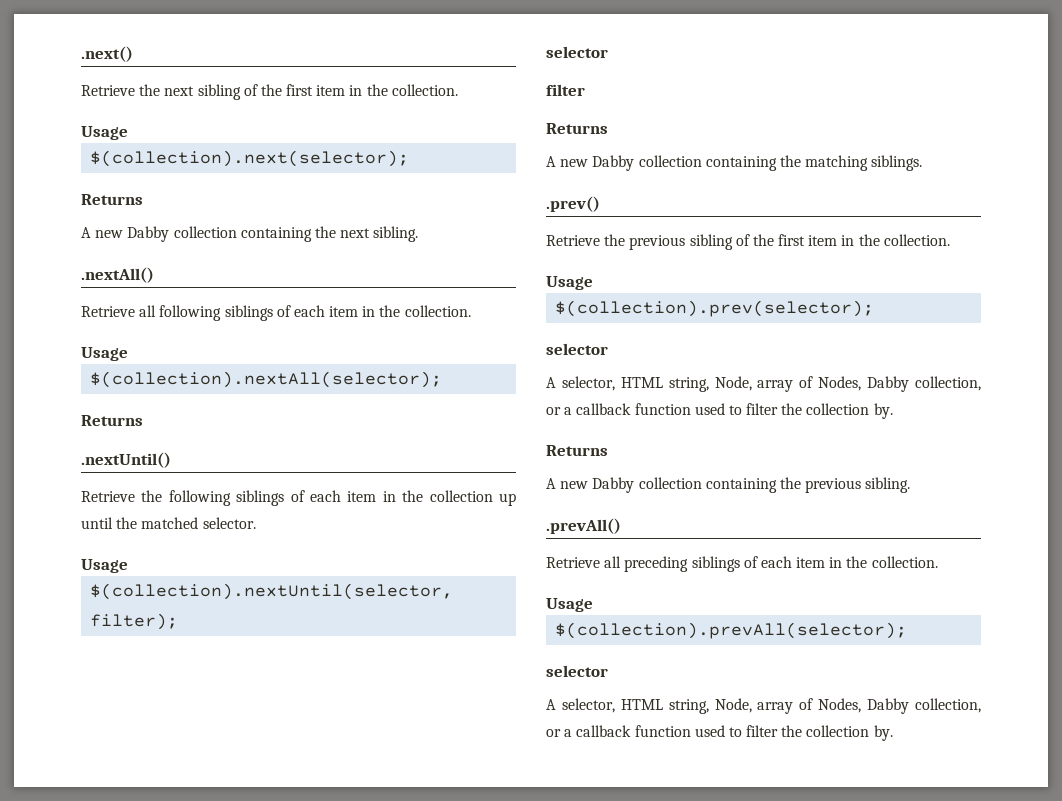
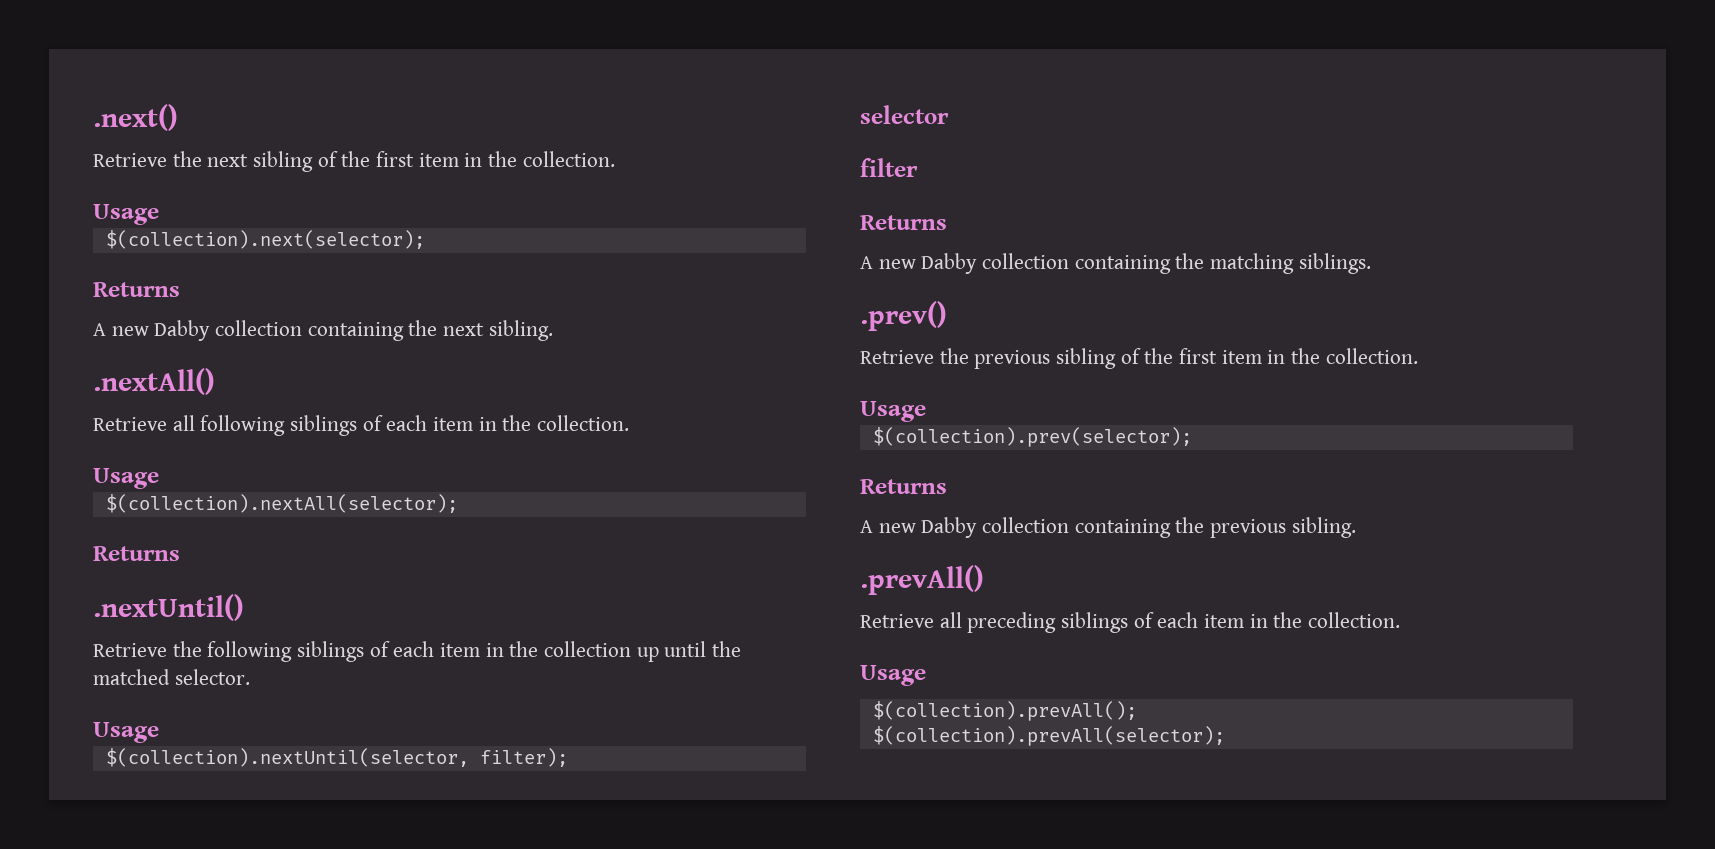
[546,343,608,355] [546,376,981,392] [546,403,893,419] // selector // A selector, HTML string, Node, array of Nodes, Dabby collection, or a callback function used to filter the collection by. -> (1192, 437) none
(593, 605) none -> [872,701,1137,721] // $(collection).prevAll();
[546,665,608,677] [546,698,981,714] [546,725,893,741] // selector // A selector, HTML string, Node, array of Nodes, Dabby collection, or a callback function used to filter the collection by. -> (1225, 736) none

